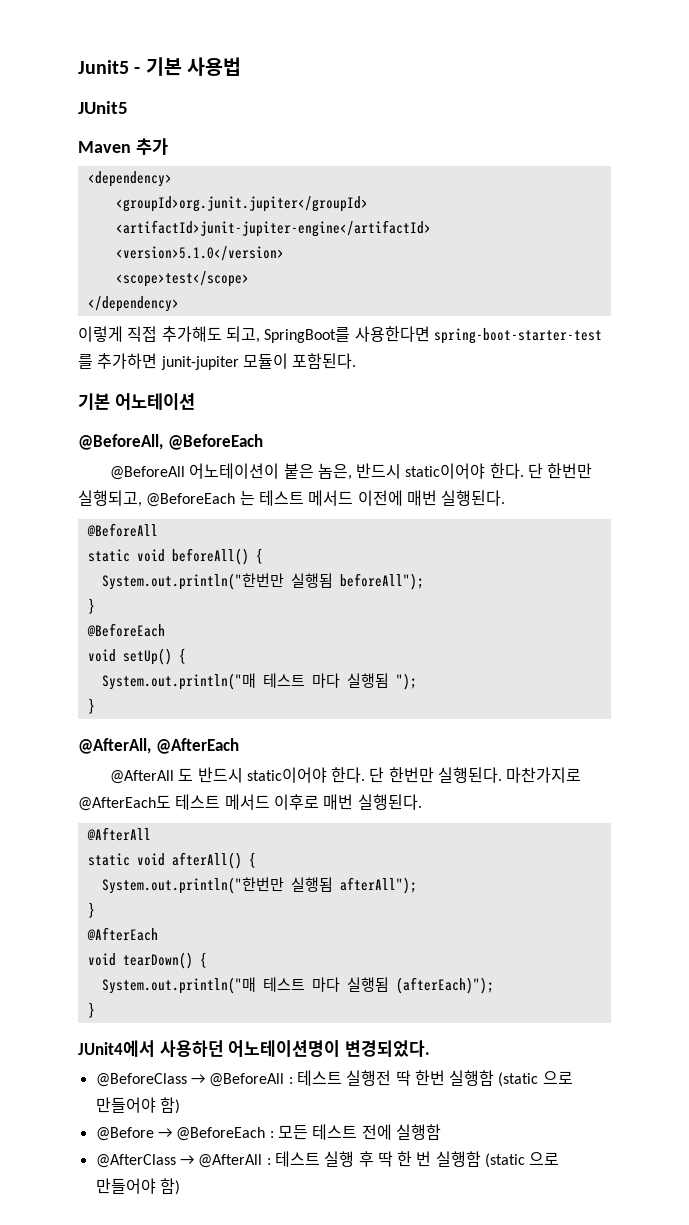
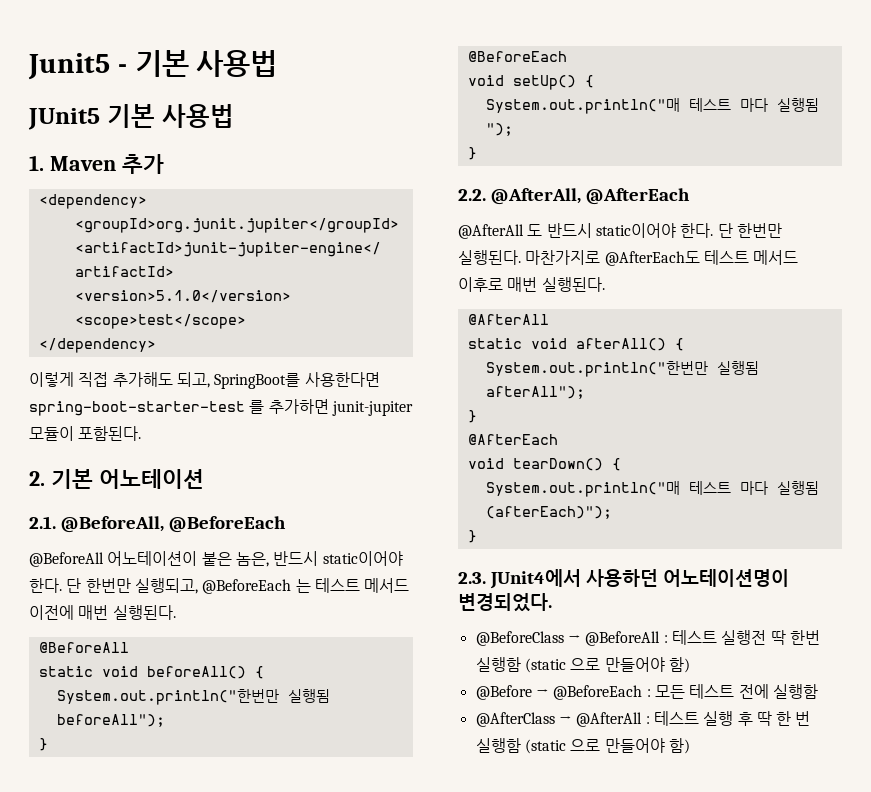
(128, 107) // -> [106,104,234,128] [29,155,44,171] 기본 사용법 // 1.
(357, 361) none -> [29,471,45,486] 2.
(195, 401) none -> [29,516,56,529] 2.1.
(95, 706) none -> [458,189,486,201] 2.2.
(95, 1010) none -> [458,572,486,584] 2.3.

